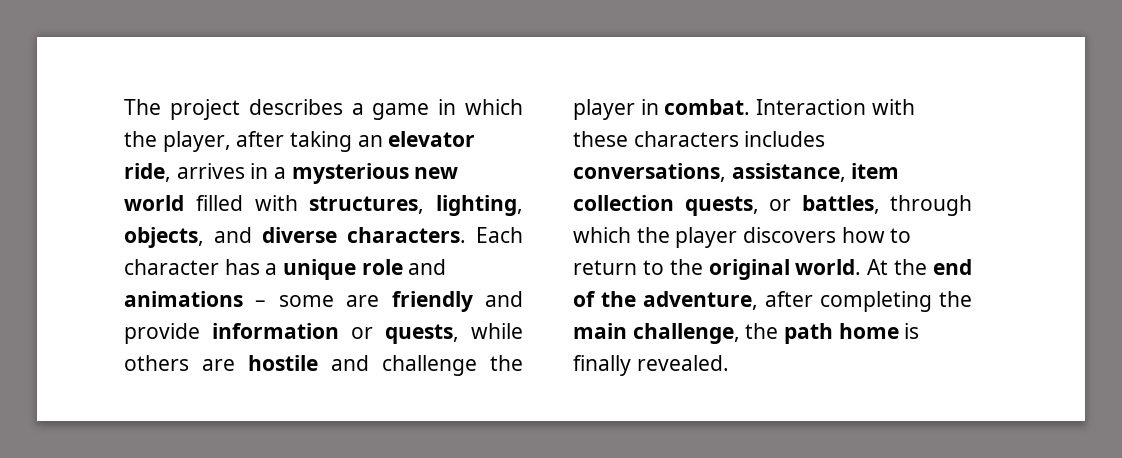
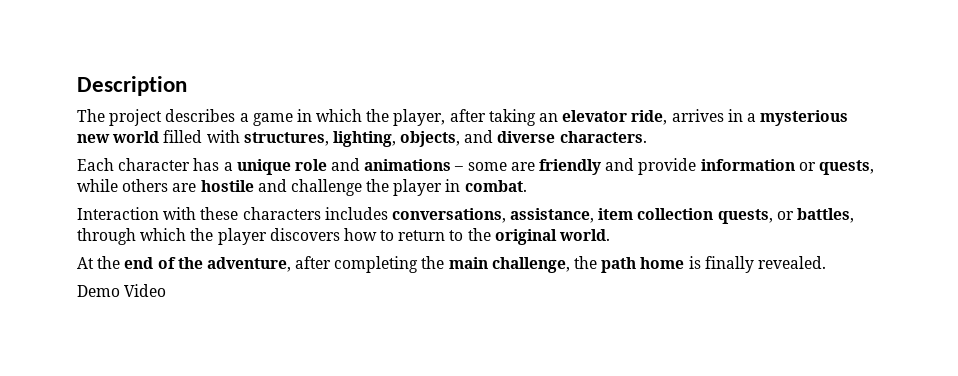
(124, 107) none -> [77,76,187,96] Description //
(466, 235) none -> (647, 137) //
(751, 107) none -> (527, 186) //
(862, 267) none -> (611, 235) //
(729, 363) none -> [77,284,167,297] // Demo Video

